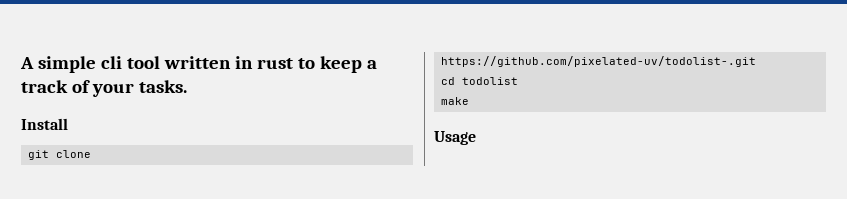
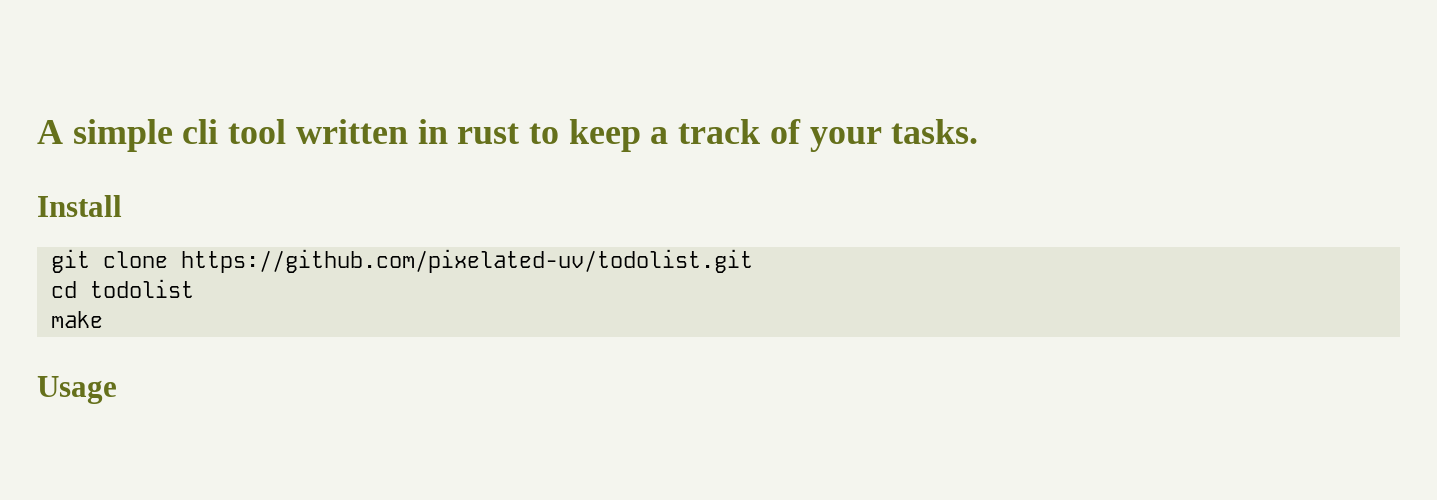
[441,56,757,67] https://github.com/pixelated-uv/todolist-.git -> [180,249,753,273] https://github.com/pixelated-uv/todolist.git

